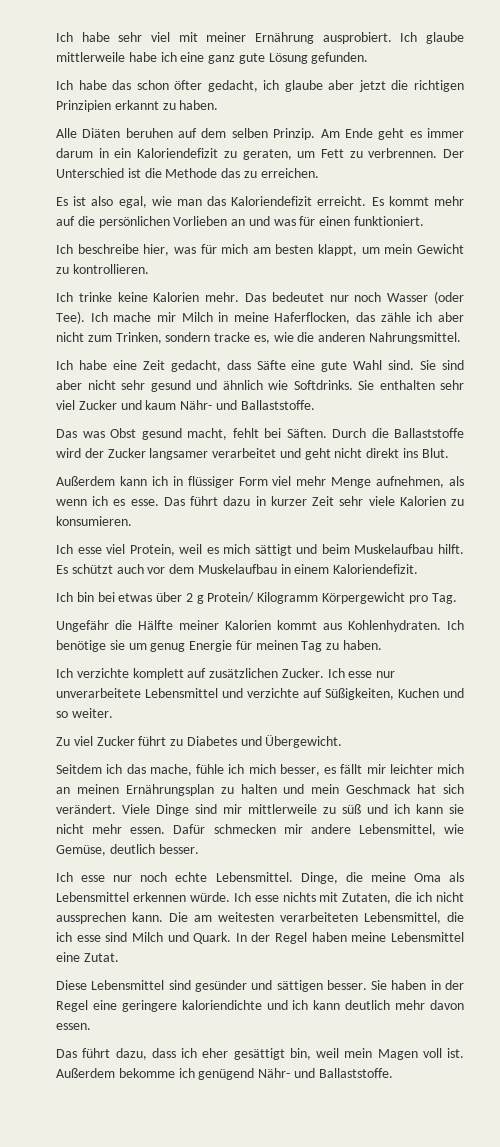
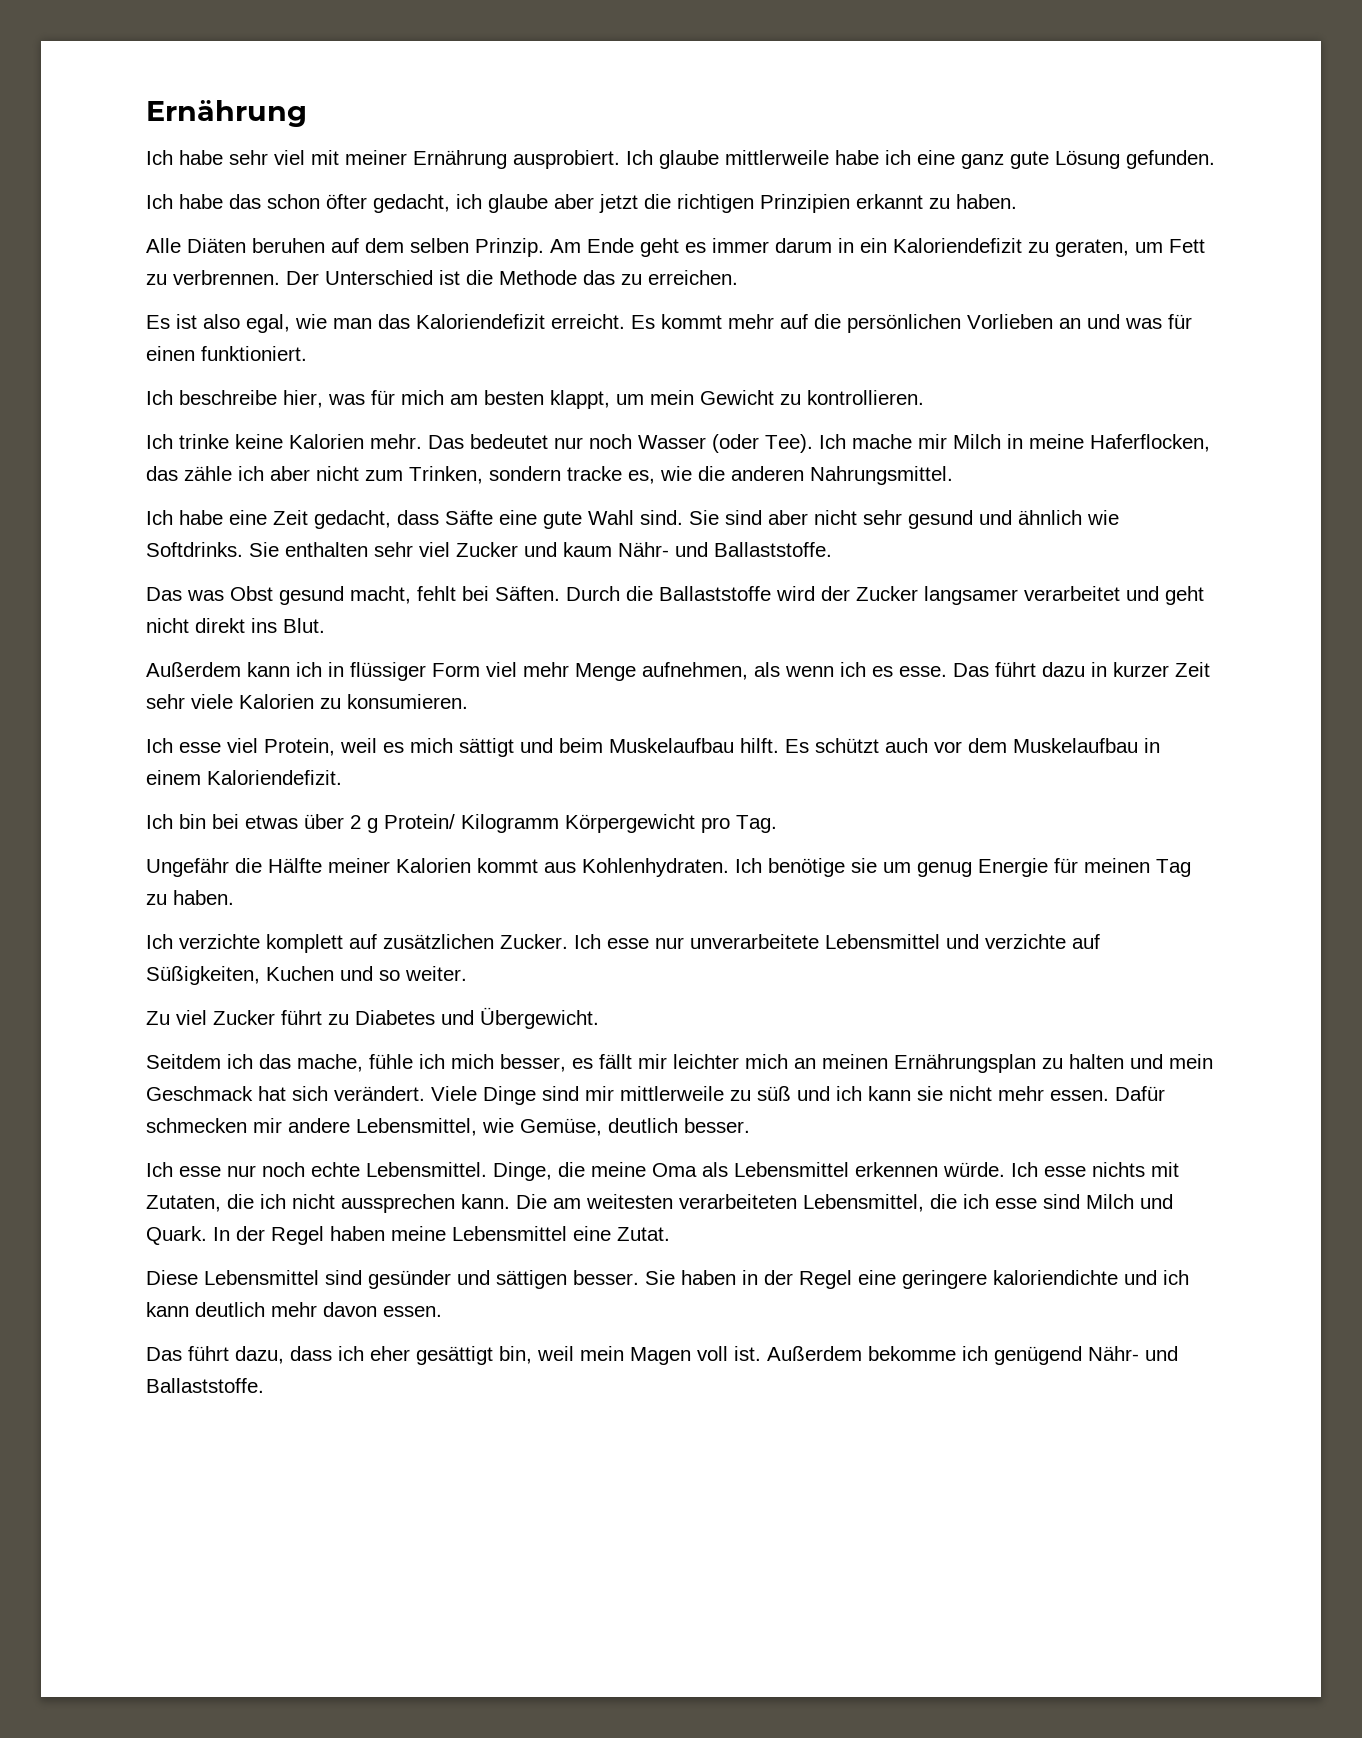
(56, 37) none -> [146,100,307,127] Ernährung //

